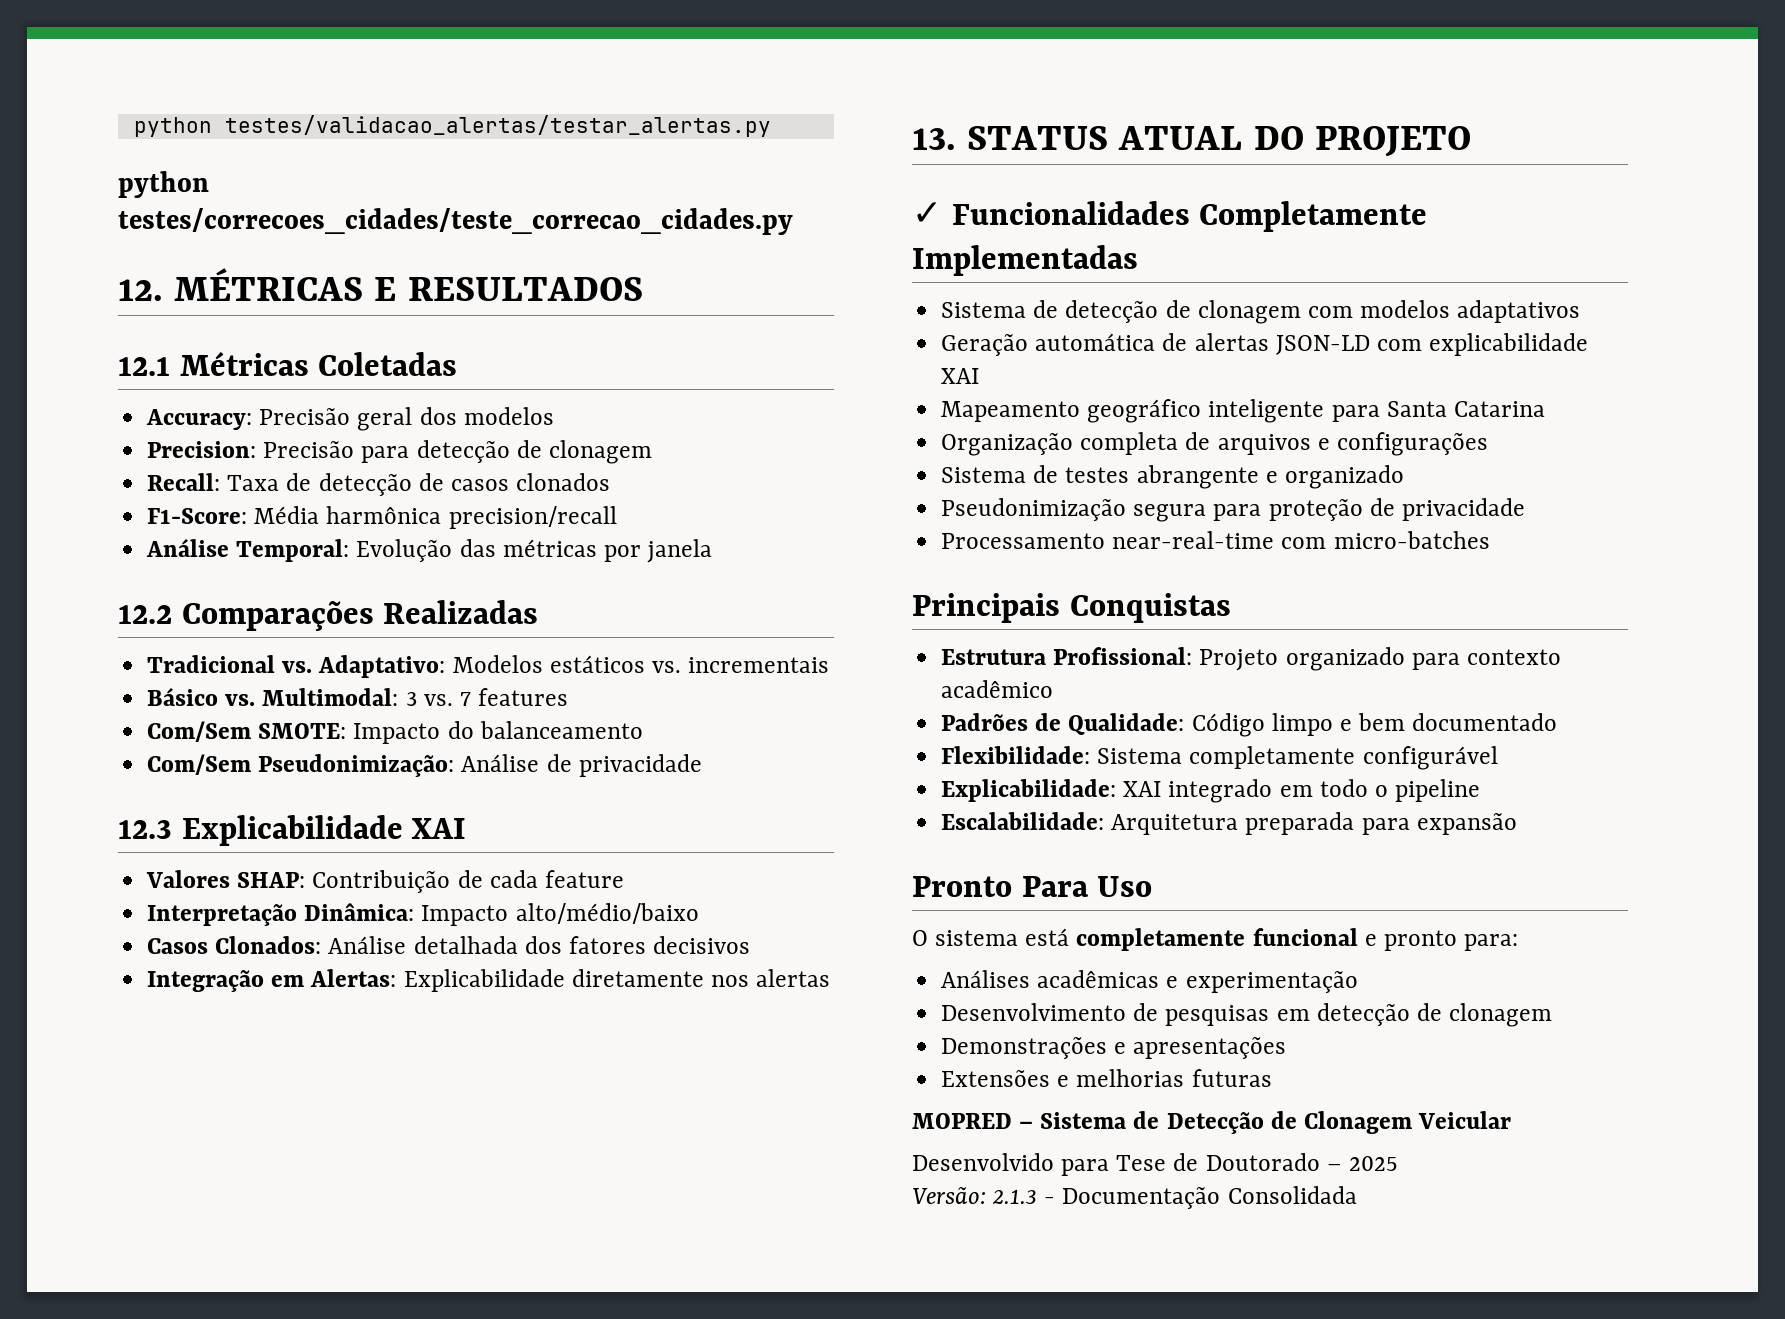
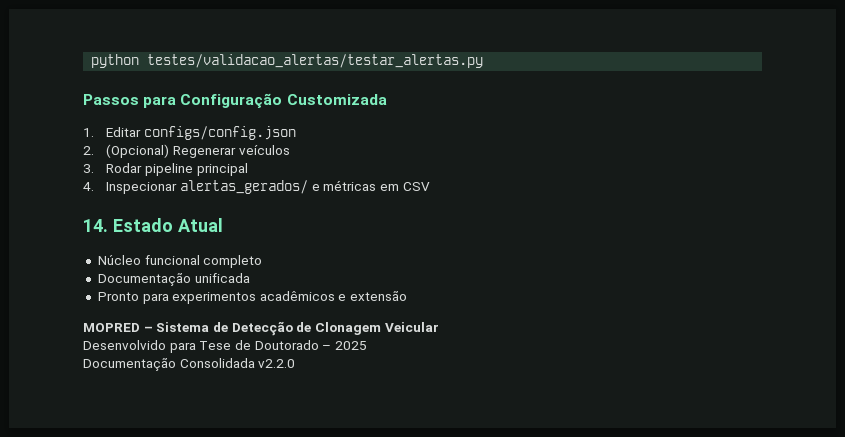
[118,171,209,198] [118,208,793,235] [118,268,643,301] [118,351,458,376] [146,407,554,431] [147,440,652,464] [147,473,611,496] [147,506,617,529] [146,538,713,563] [118,600,539,631] [147,655,830,678] [147,687,569,706] [147,721,643,744] [147,754,702,777] [118,815,467,846] [146,870,624,893] [147,903,699,926] [147,936,751,954] [147,969,831,992] [912,126,1471,157] [912,201,1428,232] [912,245,1138,276] [941,300,1581,324] [941,333,1589,356] [941,368,980,384] [941,399,1545,423] [941,432,1488,456] [941,465,1404,489] [941,498,1525,522] [941,531,1490,549] [912,593,1231,623] [941,647,1561,671] [941,680,1054,698] [941,713,1558,737] [941,746,1498,770] [941,779,1481,803] [941,812,1517,835] [912,876,1153,897] [912,928,1519,951] [941,970,1358,993] [941,1003,1553,1027] [941,1037,1287,1059] [941,1069,1272,1087] python testes/correcoes_cidades/teste_correcao_cidades.py // 12. MÉTRICAS E RESULTADOS // 12.1 Métricas Coletadas // Accuracy: Precisão geral dos modelos // Precision: Precisão para detecção de clonagem // Recall: Taxa de detecção de casos clonados // F1-Score: Média harmônica precision/recall // Análise Temporal: Evolução das métricas por janela // 12.2 Comparações Realizadas // Tradicional vs. Adaptativo: Modelos estáticos vs. incrementais // Básico vs. Multimodal: 3 vs. 7 features // Com/Sem SMOTE: Impacto do balanceamento // Com/Sem Pseudonimização: Análise de privacidade // 12.3 Explicabilidade XAI // Valores SHAP: Contribuição de cada feature // Interpretação Dinâmica: Impacto alto/médio/baixo // Casos Clonados: Análise detalhada dos fatores decisivos // Integração em Alertas: Explicabilidade diretamente nos alertas // 13. STATUS ATUAL DO PROJETO // ✓ Funcionalidades Completamente Implementadas // Sistema de detecção de clonagem com modelos adaptativos // Geração automática de alertas JSON-LD com explicabilidade XAI // Mapeamento geográfico inteligente para Santa Catarina // Organização completa de arquivos e configurações // Sistema de testes abrangente e organizado // Pseudonimização segura para proteção de privacidade // Processamento near-real-time com micro-batches // Principais Conquistas // Estrutura Profissional: Projeto organizado para contexto acadêmico // Padrões de Qualidade: Código limpo e bem documentado // Flexibilidade: Sistema completamente configurável // Explicabilidade: XAI integrado em todo o pipeline // Escalabilidade: Arquitetura preparada para expansão // Pronto Para Uso // O sistema está completamente funcional e pronto para: // Análises acadêmicas e experimentação // Desenvolvimento de pesquisas em detecção de clonagem // Demonstrações e apresentações // Extensões e melhorias futuras -> [83,93,387,108] [83,126,296,140] [83,144,290,158] [83,163,248,176] [83,180,430,194] [83,218,223,232] [97,255,263,268] [97,273,250,286] [97,291,408,304] Passos para Configuração Customizada // 1. Editar configs/config.json // 2. (Opcional) Regenerar veículos // 3. Rodar pipeline principal // 4. Inspecionar alertas_gerados/ e métricas em CSV // 14. Estado Atual // Núcleo funcional completo // Documentação unificada // Pronto para experimentos acadêmicos e extensão
[912,1187,1056,1204] Versão: 2.1.3 - -> (367, 345) none
(1357, 1195) none -> [258,359,296,368] v2.2.0

